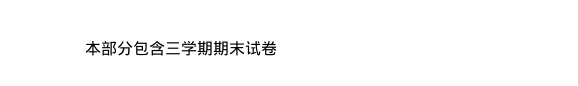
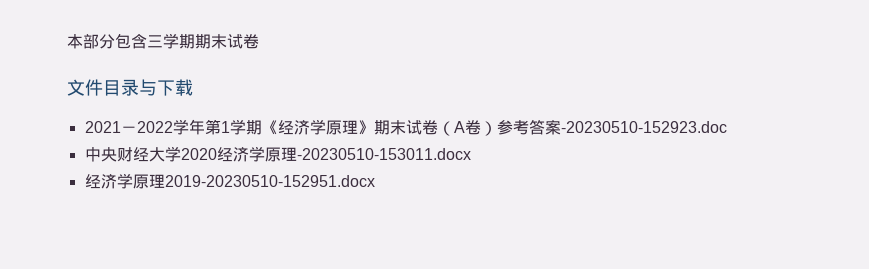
(277, 48) none -> [67,79,193,96] [84,119,727,136] [84,146,471,162] [84,173,375,189] // 文件目录与下载 // 2021－2022学年第1学期《经济学原理》期末试卷（A卷）参考答案-20230510-152923.doc // 中央财经大学2020经济学原理-20230510-153011.docx // 经济学原理2019-20230510-152951.docx

